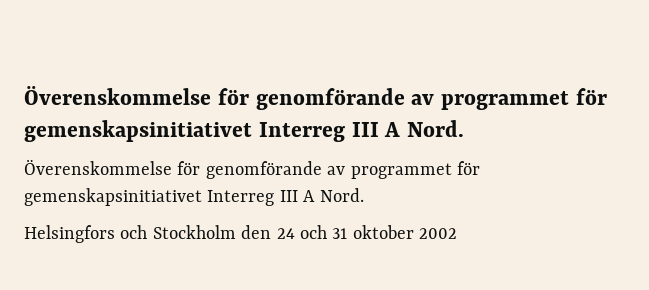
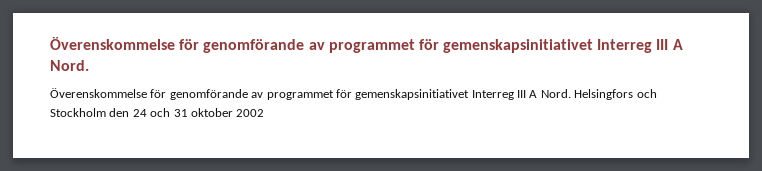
(364, 195) // -> (571, 93) none

